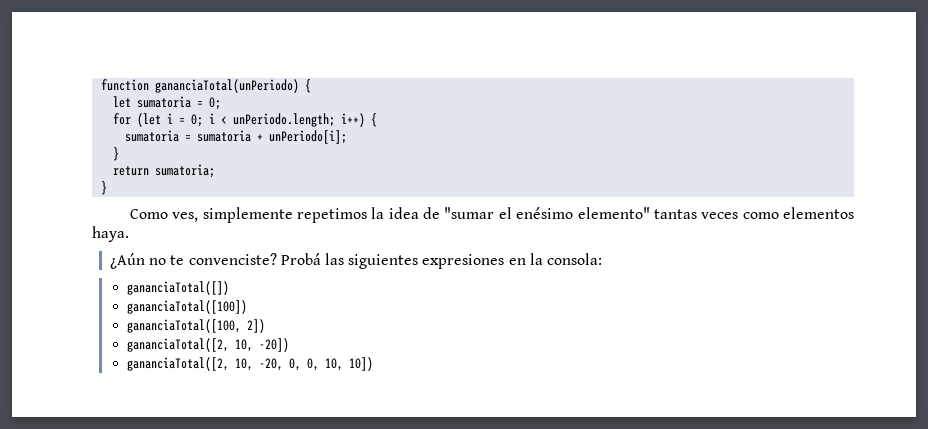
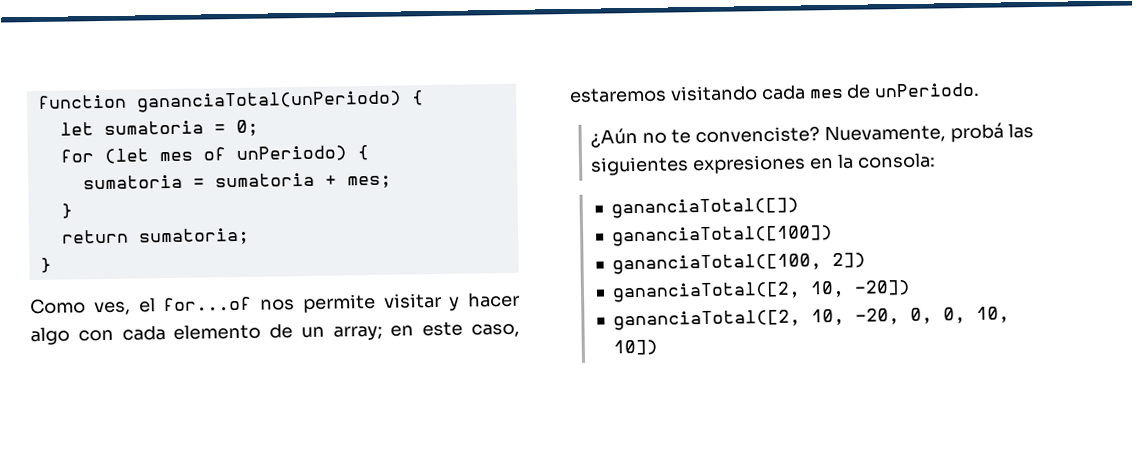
[167,113,366,127] i = 0; i < unPeriodo.length; i++) -> [158,145,347,162] mes of unPeriodo)
[269,130,348,144] unPeriodo[i]; -> [346,175,392,189] mes;
[202,207,855,223] [92,226,129,242] simplemente repetimos la idea de "sumar el enésimo elemento" tantas veces como elementos haya. -> [138,291,520,314] [30,321,520,346] [569,82,981,103] el for...of nos permite visitar y hacer algo con cada elemento de un array; en este caso, estaremos visitando cada mes de unPeriodo.
[280,253,321,265] Probá -> [823,122,1004,144] Nuevamente, probá

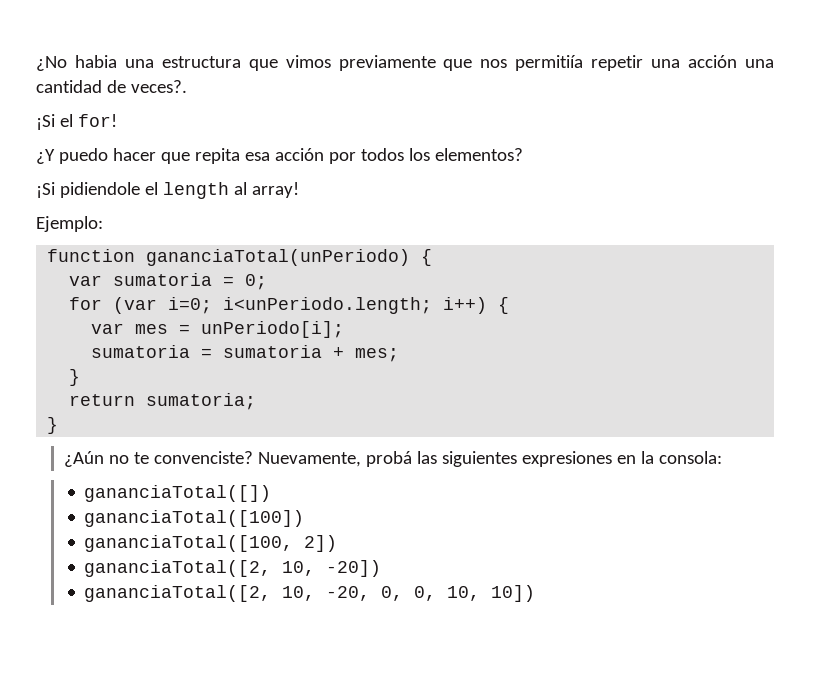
(36, 101) none -> [36,55,774,71] [36,80,187,93] [36,114,117,130] [36,148,523,164] [36,182,299,199] [36,216,103,232] ¿No habia una estructura que vimos previamente que nos permitiía repetir una acción una cantidad de veces?. // ¡Si el for! // ¿Y puedo hacer que repita esa acción por todos los elementos? // ¡Si pidiendole el length al array! // Ejemplo: //
[59,122,94,136] let -> [69,275,103,286] var
[103,145,369,164] (let mes of unPeriodo) { -> [113,297,510,314] [91,321,345,338] (var i=0; i<unPeriodo.length; i++) { // var mes = unPeriodo[i];
[30,291,520,316] [30,321,520,346] [569,82,981,103] // Como ves, el for...of nos permite visitar y hacer algo con cada elemento de un array; en este caso, estaremos visitando cada mes de unPeriodo. -> (59, 425) none

